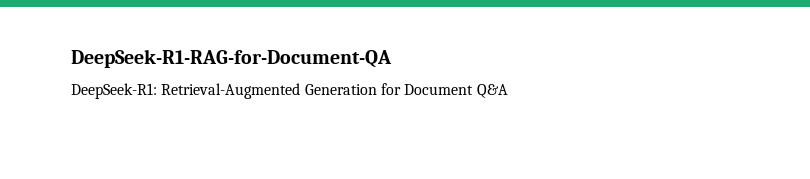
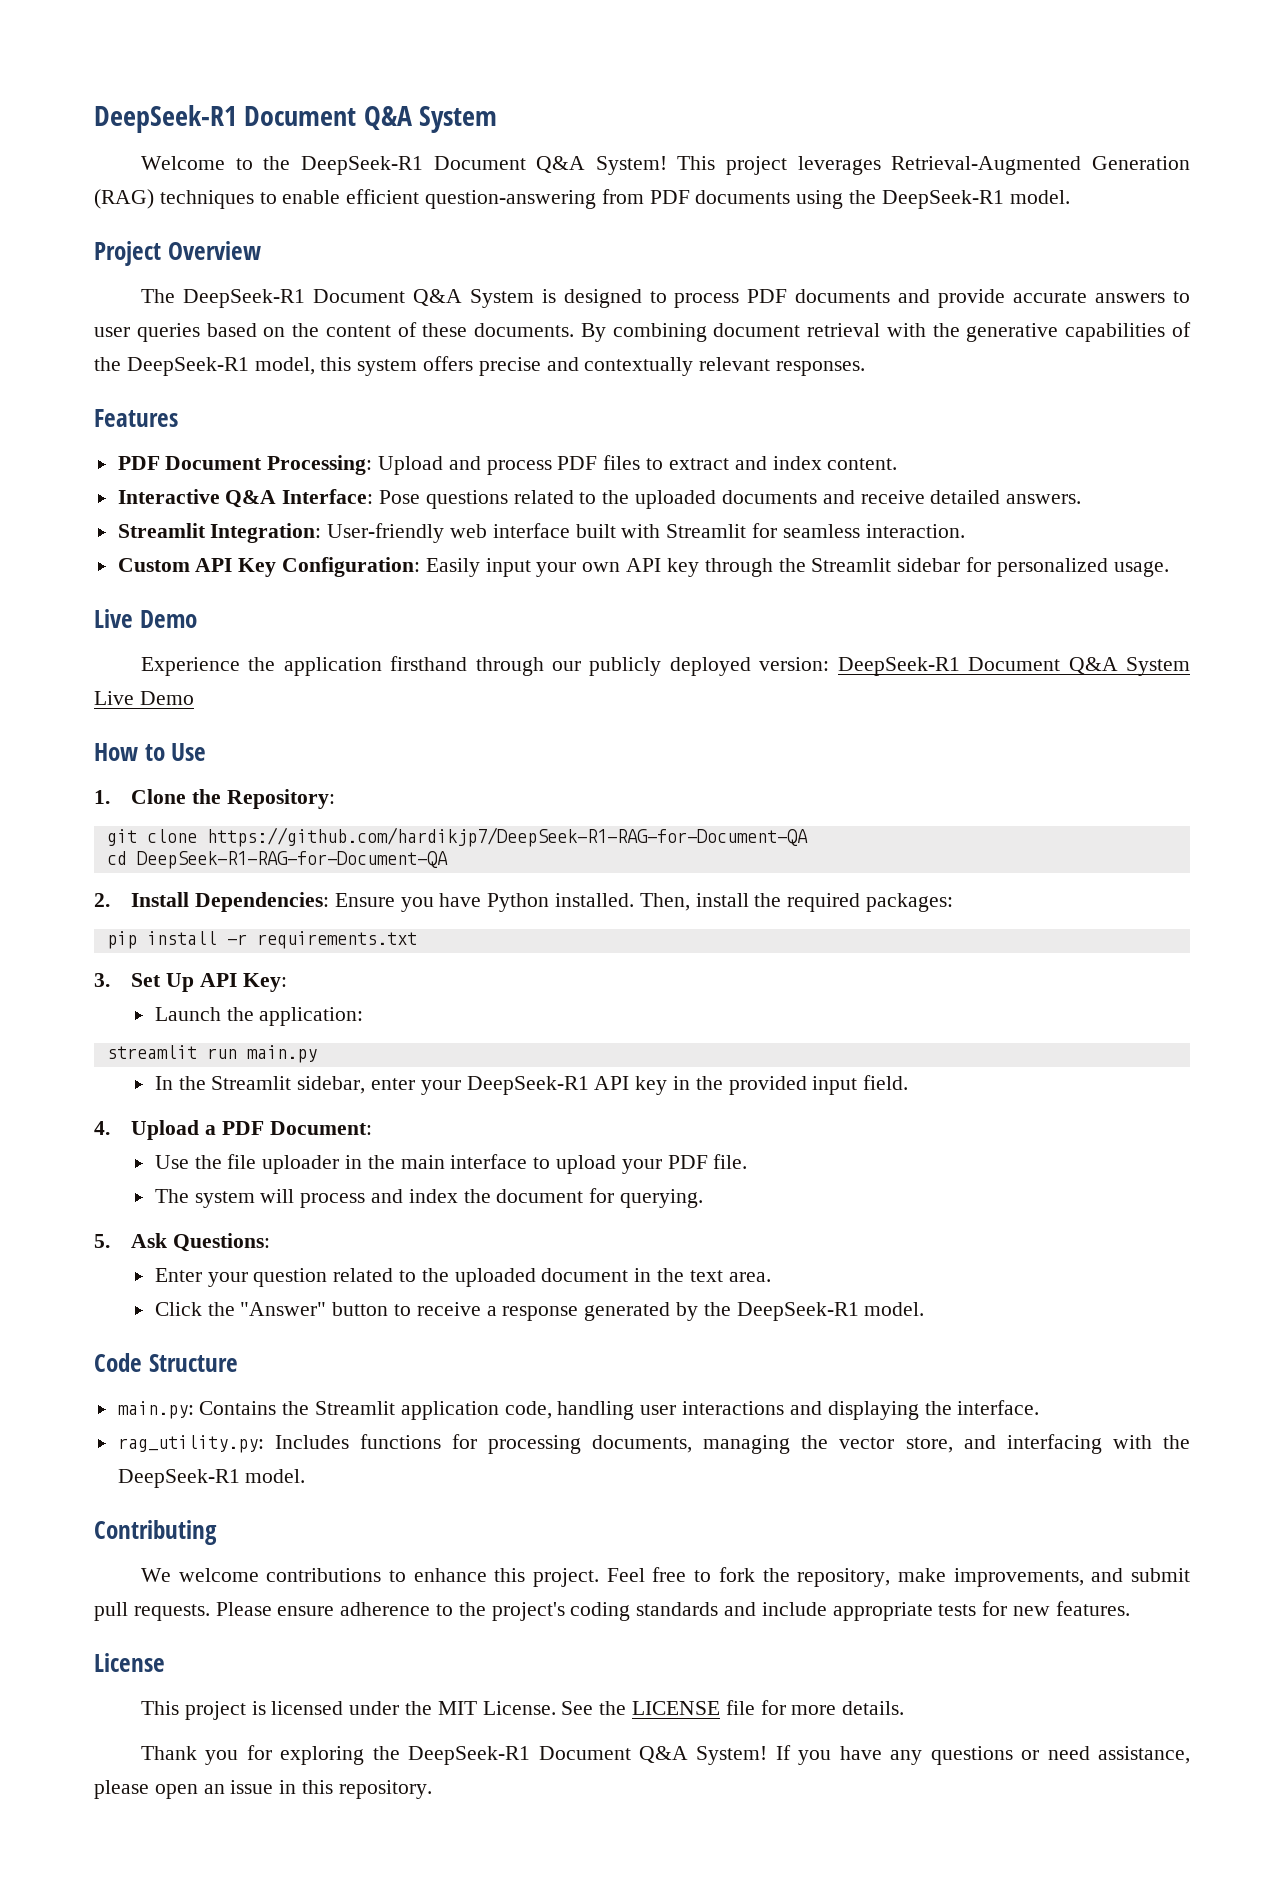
[71,49,392,68] [71,83,508,99] DeepSeek-R1-RAG-for-Document-QA // DeepSeek-R1: Retrieval-Augmented Generation for Document Q&A -> [94,105,498,133] [140,156,1191,175] [94,189,1070,209] [94,241,261,266] [140,289,1191,308] [94,322,1191,342] [94,356,866,376] [94,409,178,427] [117,455,898,475] [117,489,1082,509] [117,523,965,543] [117,557,1169,577] [94,609,197,628] [140,656,1190,676] [94,691,194,705] [94,743,207,761] [94,789,335,809] [106,827,808,847] [106,851,448,869] [94,892,953,912] [106,931,417,949] [94,973,287,992] [154,1007,364,1026] [106,1045,317,1063] [154,1075,909,1095] [94,1120,372,1140] [154,1154,748,1174] [154,1188,703,1208] [94,1233,270,1252] [154,1268,771,1287] [154,1302,925,1321] [94,1353,238,1372] [117,1400,1040,1420] [117,1434,1190,1454] [117,1469,306,1488] [94,1520,217,1545] [140,1567,1191,1587] [94,1601,1130,1621] [94,1653,165,1672] [140,1700,905,1720] [140,1745,1191,1765] [94,1780,432,1799] DeepSeek-R1 Document Q&A System // Welcome to the DeepSeek-R1 Document Q&A System! This project leverages Retrieval-Augmented Generation (RAG) techniques to enable efficient question-answering from PDF documents using the DeepSeek-R1 model. // Project Overview // The DeepSeek-R1 Document Q&A System is designed to process PDF documents and provide accurate answers to user queries based on the content of these documents. By combining document retrieval with the generative capabilities of the DeepSeek-R1 model, this system offers precise and contextually relevant responses. // Features // PDF Document Processing: Upload and process PDF files to extract and index content. // Interactive Q&A Interface: Pose questions related to the uploaded documents and receive detailed answers. // Streamlit Integration: User-friendly web interface built with Streamlit for seamless interaction. // Custom API Key Configuration: Easily input your own API key through the Streamlit sidebar for personalized usage. // Live Demo // Experience the application firsthand through our publicly deployed version: DeepSeek-R1 Document Q&A System Live Demo // How to Use // 1. Clone the Repository: // git clone https://github.com/hardikjp7/DeepSeek-R1-RAG-for-Document-QA // cd DeepSeek-R1-RAG-for-Document-QA // 2. Install Dependencies: Ensure you have Python installed. Then, install the required packages: // pip install -r requirements.txt // 3. Set Up API Key: // Launch the application: // streamlit run main.py // In the Streamlit sidebar, enter your DeepSeek-R1 API key in the provided input field. // 4. Upload a PDF Document: // Use the file uploader in the main interface to upload your PDF file. // The system will process and index the document for querying. // 5. Ask Questions: // Enter your question related to the uploaded document in the text area. // Click the "Answer" button to receive a response generated by the DeepSeek-R1 model. // Code Structure // main.py: Contains the Streamlit application code, handling user interactions and displaying the interface. // rag_utility.py: Includes functions for processing documents, managing the vector store, and interfacing with the DeepSeek-R1 model. // Contributing // We welcome contributions to enhance this project. Feel free to fork the repository, make improvements, and submit pull requests. Please ensure adherence to the project's coding standards and include appropriate tests for new features. // License // This project is licensed under the MIT License. See the LICENSE file for more details. // Thank you for exploring the DeepSeek-R1 Document Q&A System! If you have any questions or need assistance, please open an issue in this repository.

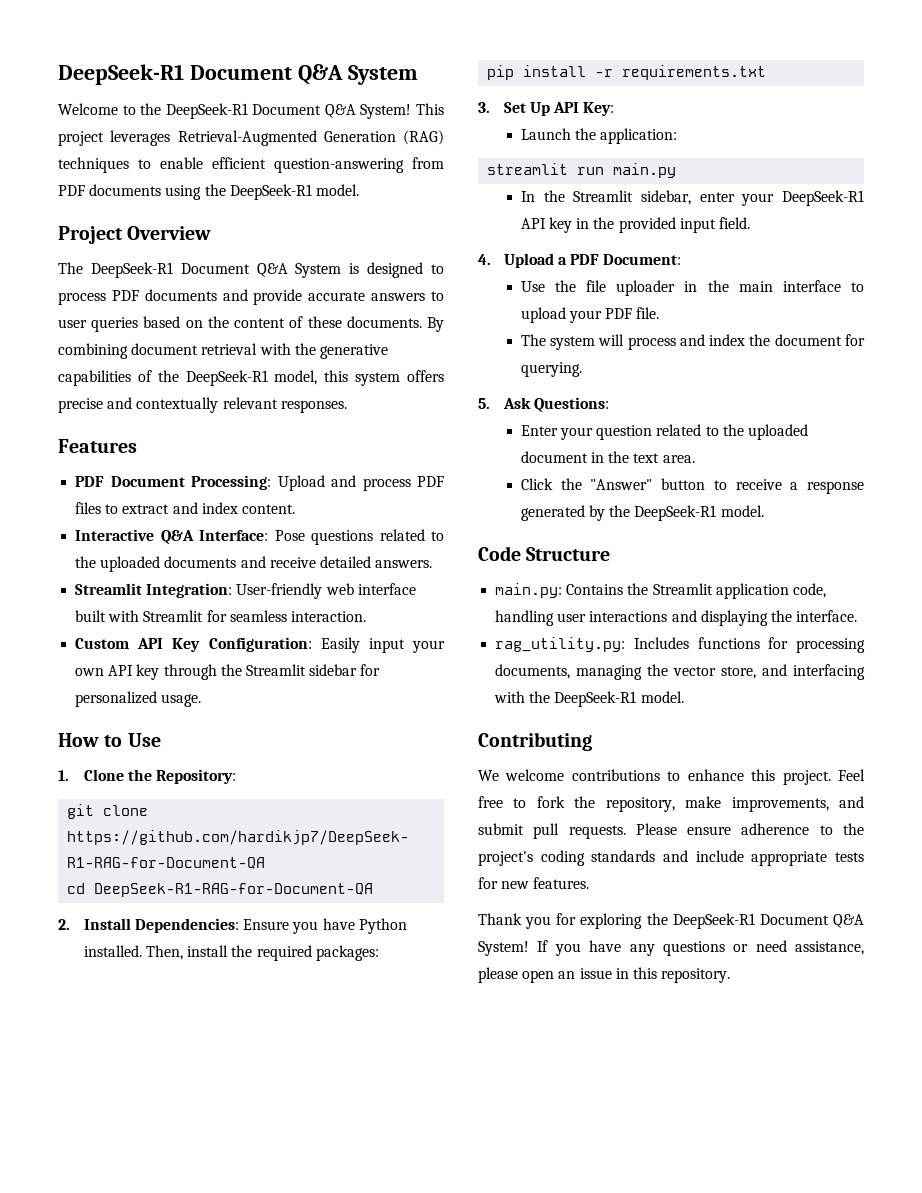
[94,609,197,628] [140,656,1190,676] [94,691,194,705] // Live Demo // Experience the application firsthand through our publicly deployed version: DeepSeek-R1 Document Q&A System Live Demo -> (202, 700) none
[94,1653,165,1672] [140,1700,905,1720] // License // This project is licensed under the MIT License. See the LICENSE file for more details. -> (590, 883) none

